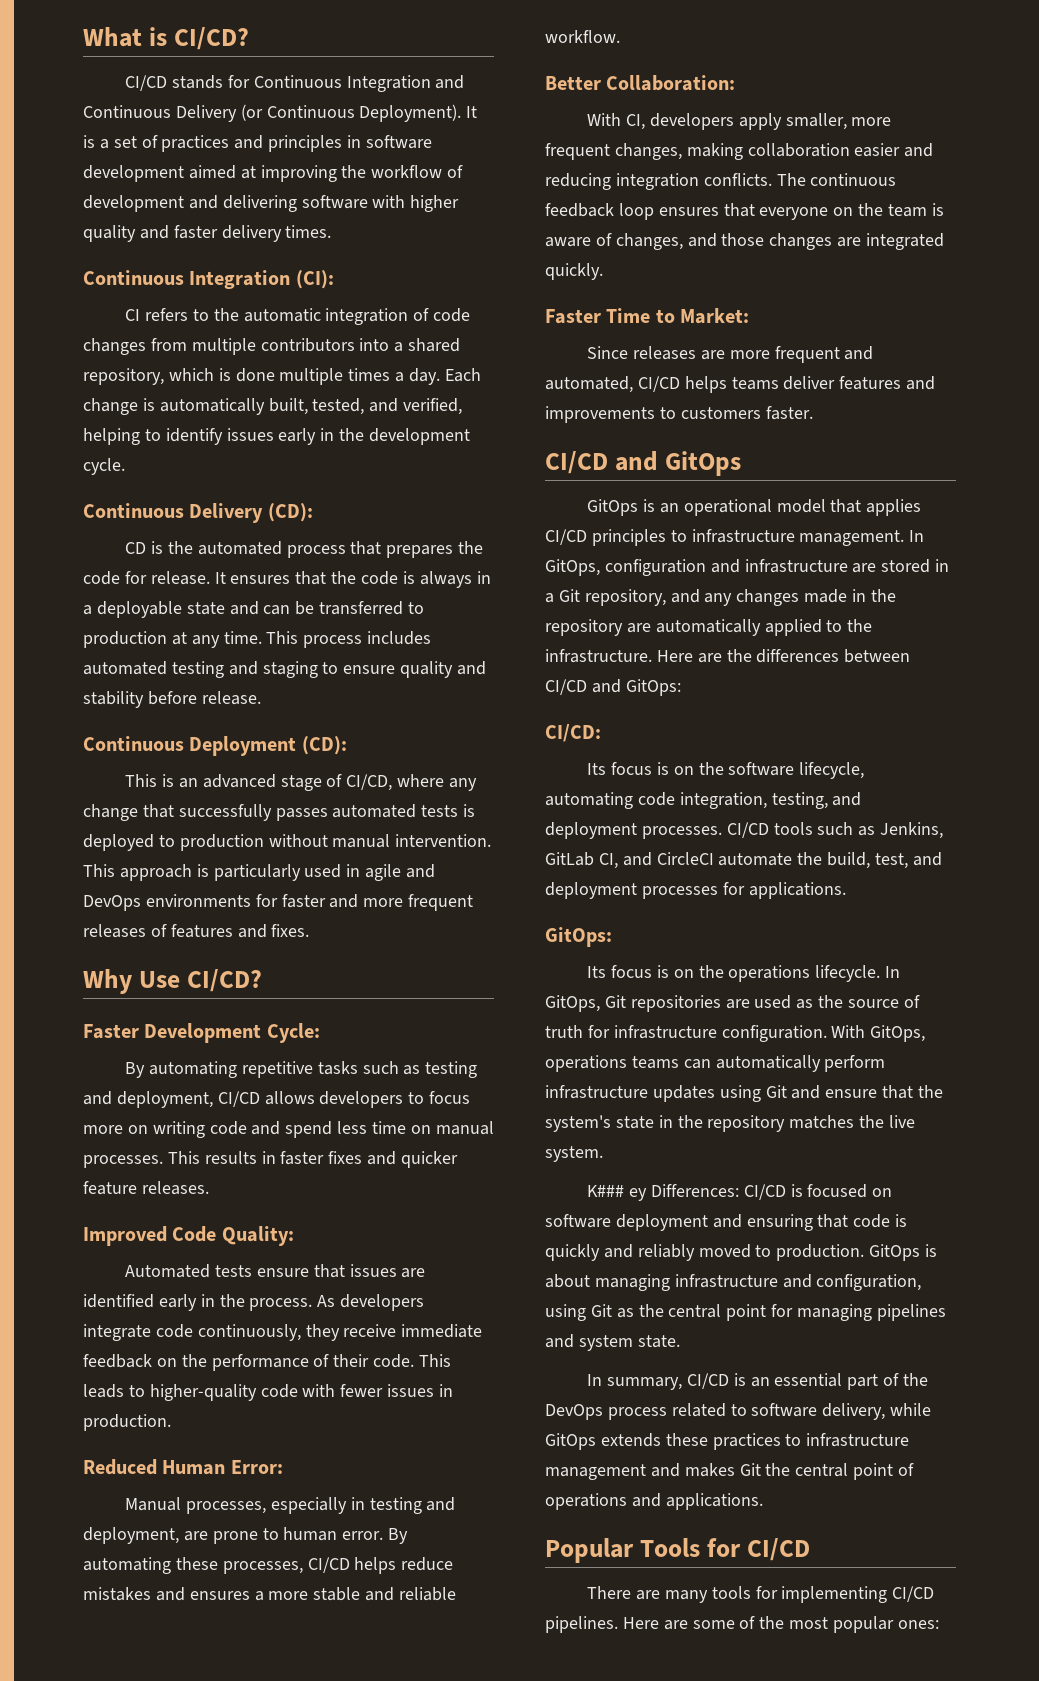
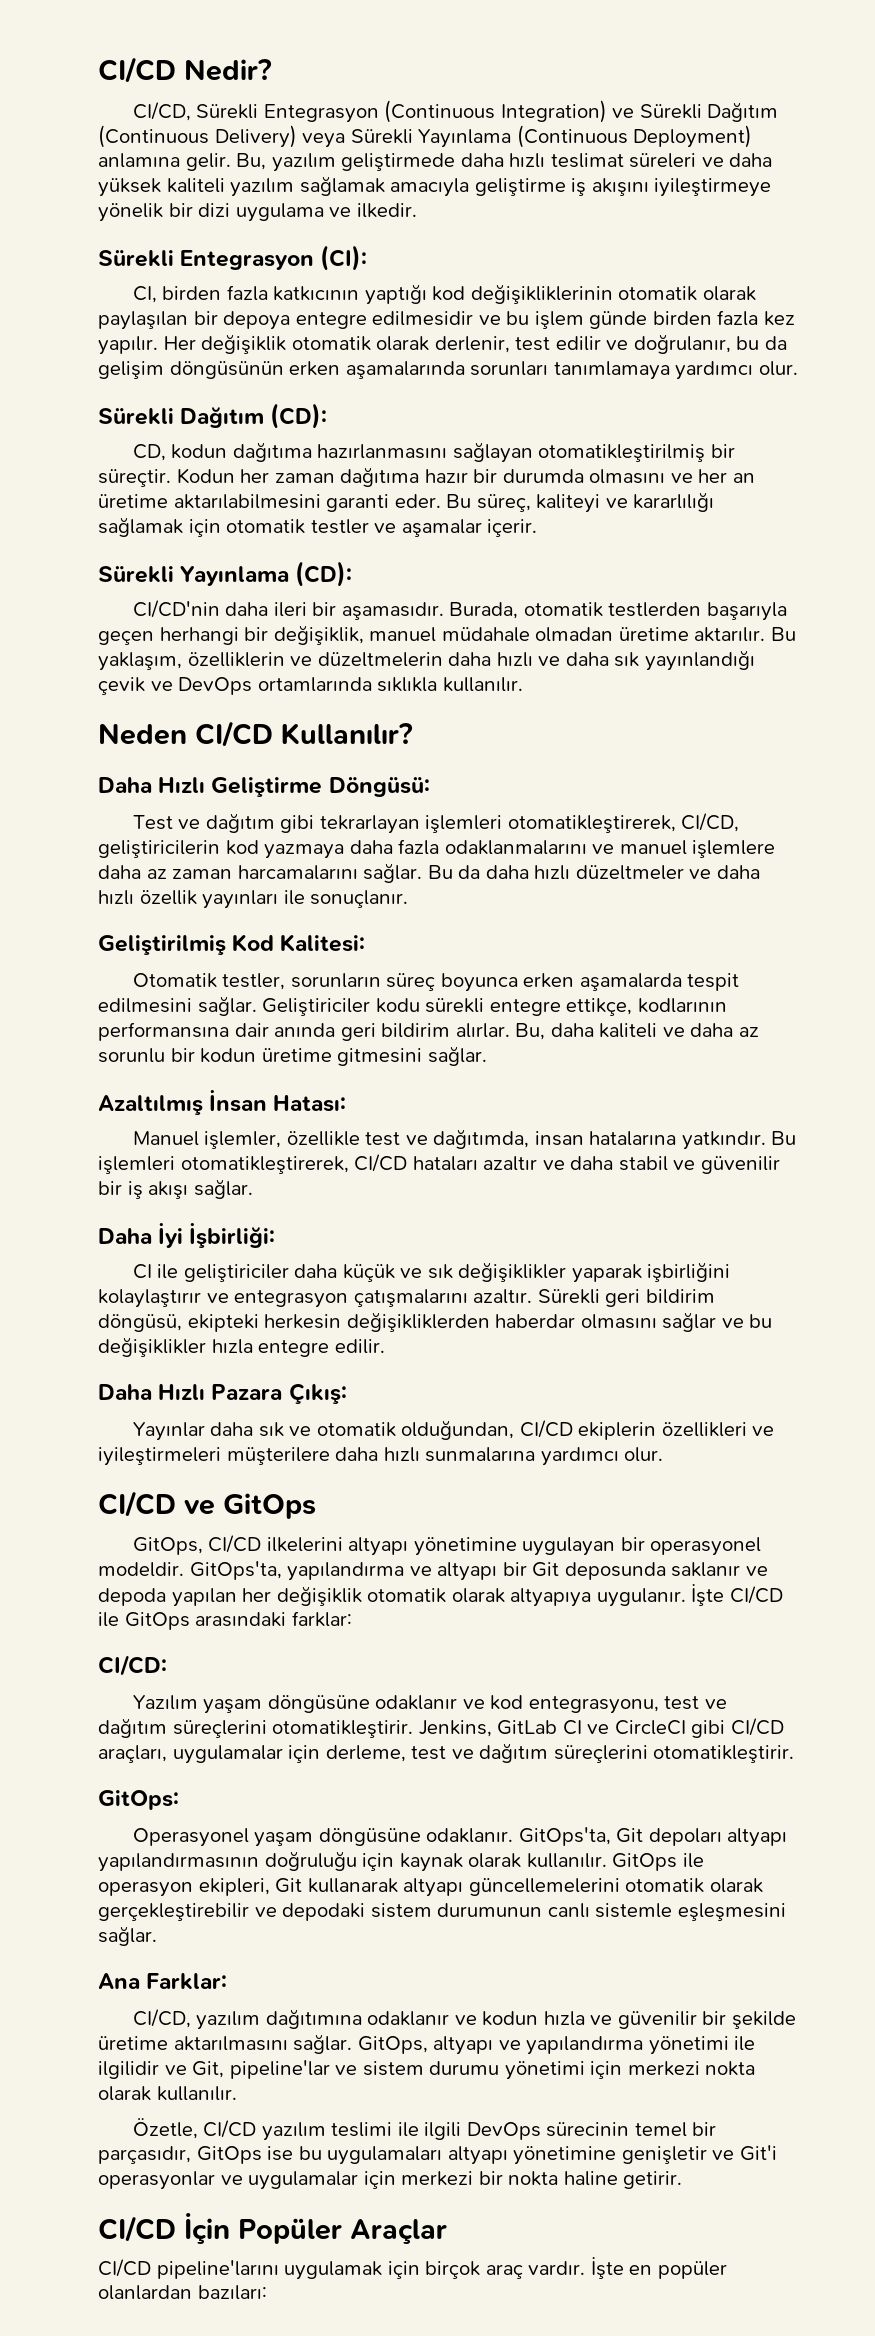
[83,27,249,50] [125,75,465,92] [83,104,478,122] [83,135,432,152] [83,165,464,182] [83,195,460,212] [83,225,332,242] [83,270,334,289] [125,308,471,325] [83,338,461,355] [83,368,481,385] [83,398,463,415] [83,428,471,445] [83,458,125,475] [83,503,313,523] [125,541,484,558] [83,571,491,588] [83,601,425,618] [83,631,432,648] [83,661,487,678] [83,691,261,708] [83,736,347,756] [125,774,478,791] [83,804,476,821] [83,834,492,851] [83,864,436,881] [83,894,474,911] [83,924,310,938] [83,969,262,994] [83,1023,320,1043] [125,1061,478,1078] [83,1091,471,1108] [83,1121,494,1138] [83,1151,459,1168] [83,1181,209,1195] [83,1226,294,1246] [125,1264,426,1278] [83,1294,425,1311] [83,1324,483,1341] [83,1354,452,1371] [83,1384,454,1401] [83,1414,171,1431] [83,1459,283,1475] [125,1497,456,1514] [83,1527,409,1544] [83,1557,454,1574] [83,1587,457,1601] [545,30,620,43] [545,75,736,91] [587,113,892,130] [545,143,934,160] [545,173,897,190] [545,203,944,220] [545,233,945,250] [545,263,603,280] [545,308,750,324] [587,346,874,363] [545,376,936,393] [545,406,813,423] [545,451,741,476] [587,499,922,516] [545,529,925,546] [545,559,950,576] [545,589,896,606] [545,619,873,636] [545,649,911,663] [545,679,681,696] [545,724,601,742] [587,762,865,779] [545,792,862,809] [545,822,944,839] [545,852,942,869] [545,882,846,899] [545,927,612,947] [587,965,901,982] [545,995,920,1012] [545,1025,926,1042] [545,1055,886,1072] [545,1085,944,1102] [545,1115,916,1132] [545,1146,603,1162] [587,1184,893,1201] [545,1214,908,1231] [545,1244,938,1261] [545,1274,922,1291] [545,1304,946,1321] [545,1334,680,1351] [587,1373,929,1390] [545,1403,932,1420] [545,1433,910,1450] [545,1463,915,1480] [545,1493,763,1510] [545,1538,810,1563] [587,1586,935,1603] [545,1616,939,1633] What is CI/CD? // CI/CD stands for Continuous Integration and Continuous Delivery (or Continuous Deployment). It is a set of practices and principles in software development aimed at improving the workflow of development and delivering software with higher quality and faster delivery times. // Continuous Integration (CI): // CI refers to the automatic integration of code changes from multiple contributors into a shared repository, which is done multiple times a day. Each change is automatically built, tested, and verified, helping to identify issues early in the development cycle. // Continuous Delivery (CD): // CD is the automated process that prepares the code for release. It ensures that the code is always in a deployable state and can be transferred to production at any time. This process includes automated testing and staging to ensure quality and stability before release. // Continuous Deployment (CD): // This is an advanced stage of CI/CD, where any change that successfully passes automated tests is deployed to production without manual intervention. This approach is particularly used in agile and DevOps environments for faster and more frequent releases of features and fixes. // Why Use CI/CD? // Faster Development Cycle: // By automating repetitive tasks such as testing and deployment, CI/CD allows developers to focus more on writing code and spend less time on manual processes. This results in faster fixes and quicker feature releases. // Improved Code Quality: // Automated tests ensure that issues are identified early in the process. As developers integrate code continuously, they receive immediate feedback on the performance of their code. This leads to higher-quality code with fewer issues in production. // Reduced Human Error: // Manual processes, especially in testing and deployment, are prone to human error. By automating these processes, CI/CD helps reduce mistakes and ensures a more stable and reliable workflow. // Better Collaboration: // With CI, developers apply smaller, more frequent changes, making collaboration easier and reducing integration conflicts. The continuous feedback loop ensures that everyone on the team is aware of changes, and those changes are integrated quickly. // Faster Time to Market: // Since releases are more frequent and automated, CI/CD helps teams deliver features and improvements to customers faster. // CI/CD and GitOps // GitOps is an operational model that applies CI/CD principles to infrastructure management. In GitOps, configuration and infrastructure are stored in a Git repository, and any changes made in the repository are automatically applied to the infrastructure. Here are the differences between CI/CD and GitOps: // CI/CD: // Its focus is on the software lifecycle, automating code integration, testing, and deployment processes. CI/CD tools such as Jenkins, GitLab CI, and CircleCI automate the build, test, and deployment processes for applications. // GitOps: // Its focus is on the operations lifecycle. In GitOps, Git repositories are used as the source of truth for infrastructure configuration. With GitOps, operations teams can automatically perform infrastructure updates using Git and ensure that the system's state in the repository matches the live system. // K### ey Differences: CI/CD is focused on software deployment and ensuring that code is quickly and reliably moved to production. GitOps is about managing infrastructure and configuration, using Git as the central point for managing pipelines and system state. // In summary, CI/CD is an essential part of the DevOps process related to software delivery, while GitOps extends these practices to infrastructure management and makes Git the central point of operations and applications. // Popular Tools for CI/CD // There are many tools for implementing CI/CD pipelines. Here are some of the most popular ones: -> [98,57,272,83] [132,100,779,123] [98,125,753,148] [98,153,773,172] [98,176,772,197] [98,203,417,222] [98,245,368,271] [132,284,756,305] [98,310,795,330] [98,334,787,355] [98,361,798,380] [98,403,328,429] [132,442,735,463] [98,467,755,487] [98,492,715,513] [98,517,538,537] [98,561,353,587] [132,600,787,621] [98,625,796,645] [98,650,755,671] [98,677,523,695] [98,721,413,747] [98,777,430,797] [132,813,740,834] [98,839,776,859] [98,863,760,883] [98,890,409,909] [98,934,366,955] [132,973,740,992] [98,996,727,1016] [98,1022,759,1041] [98,1046,487,1066] [98,1090,347,1115] [132,1129,797,1150] [98,1154,780,1174] [98,1179,253,1199] [98,1223,276,1248] [132,1262,731,1283] [98,1289,715,1308] [98,1312,773,1332] [98,1337,385,1357] [98,1383,347,1404] [132,1420,775,1441] [98,1447,664,1466] [98,1491,316,1519] [132,1535,762,1556] [98,1561,768,1581] [98,1584,783,1607] [98,1611,352,1630] [98,1655,167,1676] [132,1695,727,1714] [98,1718,784,1738] [98,1743,795,1764] [98,1790,179,1810] [132,1827,788,1847] [98,1851,704,1872] [98,1878,763,1897] [98,1903,786,1921] [98,1926,157,1946] [98,1973,228,1990] [132,2009,797,2030] [98,2034,756,2055] [98,2060,756,2080] [98,2086,237,2101] [132,2118,717,2141] [98,2145,777,2165] [98,2171,683,2190] [98,2213,447,2244] [98,2257,727,2280] [98,2285,267,2300] CI/CD Nedir? // CI/CD, Sürekli Entegrasyon (Continuous Integration) ve Sürekli Dağıtım (Continuous Delivery) veya Sürekli Yayınlama (Continuous Deployment) anlamına gelir. Bu, yazılım geliştirmede daha hızlı teslimat süreleri ve daha yüksek kaliteli yazılım sağlamak amacıyla geliştirme iş akışını iyileştirmeye yönelik bir dizi uygulama ve ilkedir. // Sürekli Entegrasyon (CI): // CI, birden fazla katkıcının yaptığı kod değişikliklerinin otomatik olarak paylaşılan bir depoya entegre edilmesidir ve bu işlem günde birden fazla kez yapılır. Her değişiklik otomatik olarak derlenir, test edilir ve doğrulanır, bu da gelişim döngüsünün erken aşamalarında sorunları tanımlamaya yardımcı olur. // Sürekli Dağıtım (CD): // CD, kodun dağıtıma hazırlanmasını sağlayan otomatikleştirilmiş bir süreçtir. Kodun her zaman dağıtıma hazır bir durumda olmasını ve her an üretime aktarılabilmesini garanti eder. Bu süreç, kaliteyi ve kararlılığı sağlamak için otomatik testler ve aşamalar içerir. // Sürekli Yayınlama (CD): // CI/CD'nin daha ileri bir aşamasıdır. Burada, otomatik testlerden başarıyla geçen herhangi bir değişiklik, manuel müdahale olmadan üretime aktarılır. Bu yaklaşım, özelliklerin ve düzeltmelerin daha hızlı ve daha sık yayınlandığı çevik ve DevOps ortamlarında sıklıkla kullanılır. // Neden CI/CD Kullanılır? // Daha Hızlı Geliştirme Döngüsü: // Test ve dağıtım gibi tekrarlayan işlemleri otomatikleştirerek, CI/CD, geliştiricilerin kod yazmaya daha fazla odaklanmalarını ve manuel işlemlere daha az zaman harcamalarını sağlar. Bu da daha hızlı düzeltmeler ve daha hızlı özellik yayınları ile sonuçlanır. // Geliştirilmiş Kod Kalitesi: // Otomatik testler, sorunların süreç boyunca erken aşamalarda tespit edilmesini sağlar. Geliştiriciler kodu sürekli entegre ettikçe, kodlarının performansına dair anında geri bildirim alırlar. Bu, daha kaliteli ve daha az sorunlu bir kodun üretime gitmesini sağlar. // Azaltılmış İnsan Hatası: // Manuel işlemler, özellikle test ve dağıtımda, insan hatalarına yatkındır. Bu işlemleri otomatikleştirerek, CI/CD hataları azaltır ve daha stabil ve güvenilir bir iş akışı sağlar. // Daha İyi İşbirliği: // CI ile geliştiriciler daha küçük ve sık değişiklikler yaparak işbirliğini kolaylaştırır ve entegrasyon çatışmalarını azaltır. Sürekli geri bildirim döngüsü, ekipteki herkesin değişikliklerden haberdar olmasını sağlar ve bu değişiklikler hızla entegre edilir. // Daha Hızlı Pazara Çıkış: // Yayınlar daha sık ve otomatik olduğundan, CI/CD ekiplerin özellikleri ve iyileştirmeleri müşterilere daha hızlı sunmalarına yardımcı olur. // CI/CD ve GitOps // GitOps, CI/CD ilkelerini altyapı yönetimine uygulayan bir operasyonel modeldir. GitOps'ta, yapılandırma ve altyapı bir Git deposunda saklanır ve depoda yapılan her değişiklik otomatik olarak altyapıya uygulanır. İşte CI/CD ile GitOps arasındaki farklar: // CI/CD: // Yazılım yaşam döngüsüne odaklanır ve kod entegrasyonu, test ve dağıtım süreçlerini otomatikleştirir. Jenkins, GitLab CI ve CircleCI gibi CI/CD araçları, uygulamalar için derleme, test ve dağıtım süreçlerini otomatikleştirir. // GitOps: // Operasyonel yaşam döngüsüne odaklanır. GitOps'ta, Git depoları altyapı yapılandırmasının doğruluğu için kaynak olarak kullanılır. GitOps ile operasyon ekipleri, Git kullanarak altyapı güncellemelerini otomatik olarak gerçekleştirebilir ve depodaki sistem durumunun canlı sistemle eşleşmesini sağlar. // Ana Farklar: // CI/CD, yazılım dağıtımına odaklanır ve kodun hızla ve güvenilir bir şekilde üretime aktarılmasını sağlar. GitOps, altyapı ve yapılandırma yönetimi ile ilgilidir ve Git, pipeline'lar ve sistem durumu yönetimi için merkezi nokta olarak kullanılır. // Özetle, CI/CD yazılım teslimi ile ilgili DevOps sürecinin temel bir parçasıdır, GitOps ise bu uygulamaları altyapı yönetimine genişletir ve Git'i operasyonlar ve uygulamalar için merkezi bir nokta haline getirir. // CI/CD İçin Popüler Araçlar // CI/CD pipeline'larını uygulamak için birçok araç vardır. İşte en popüler olanlardan bazıları:

